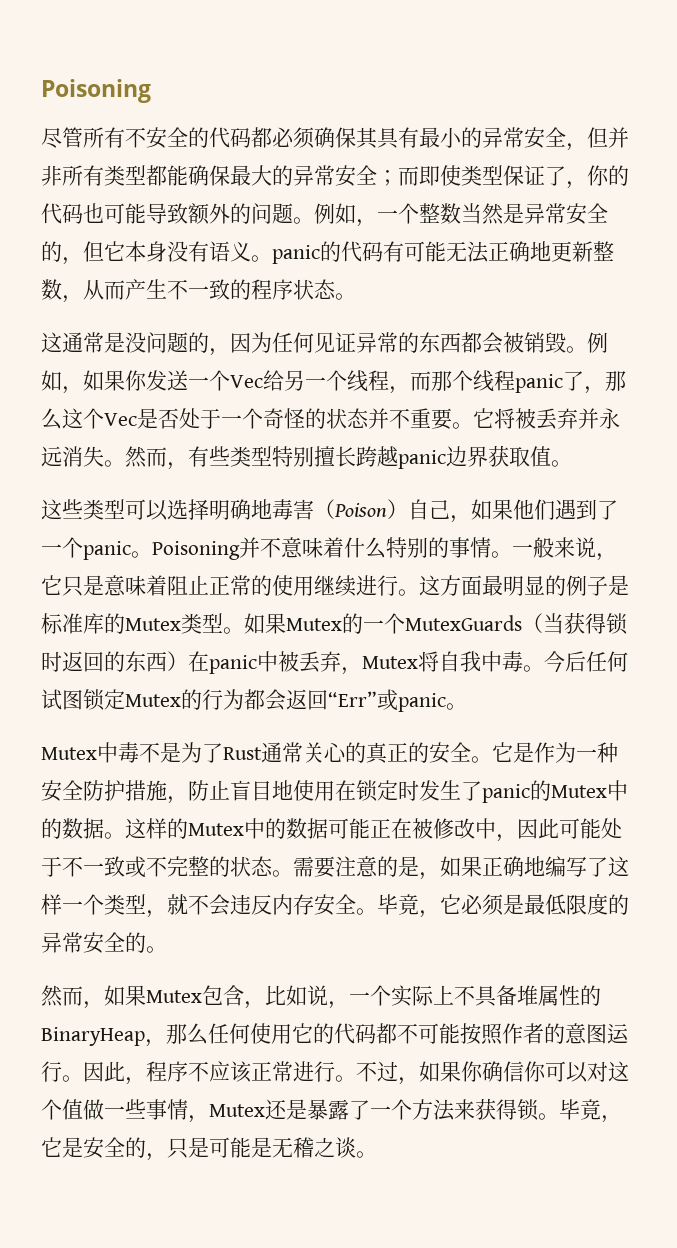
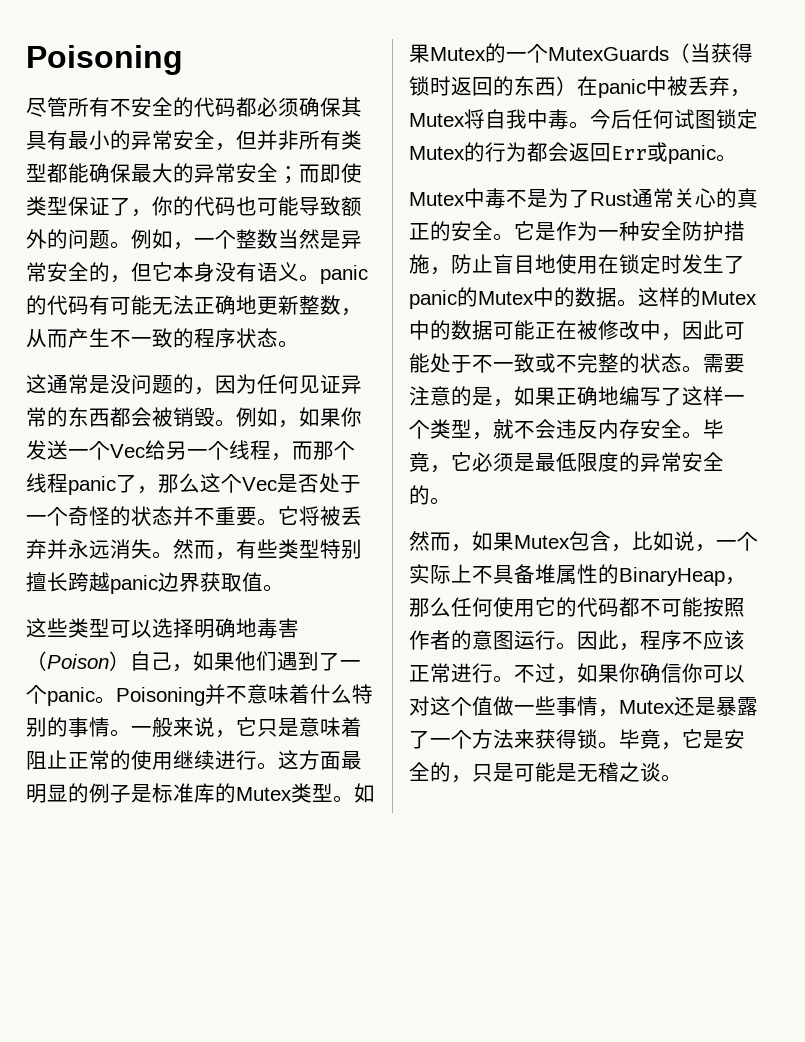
[328,691,377,707] “Err” -> [611,146,647,160] Err

